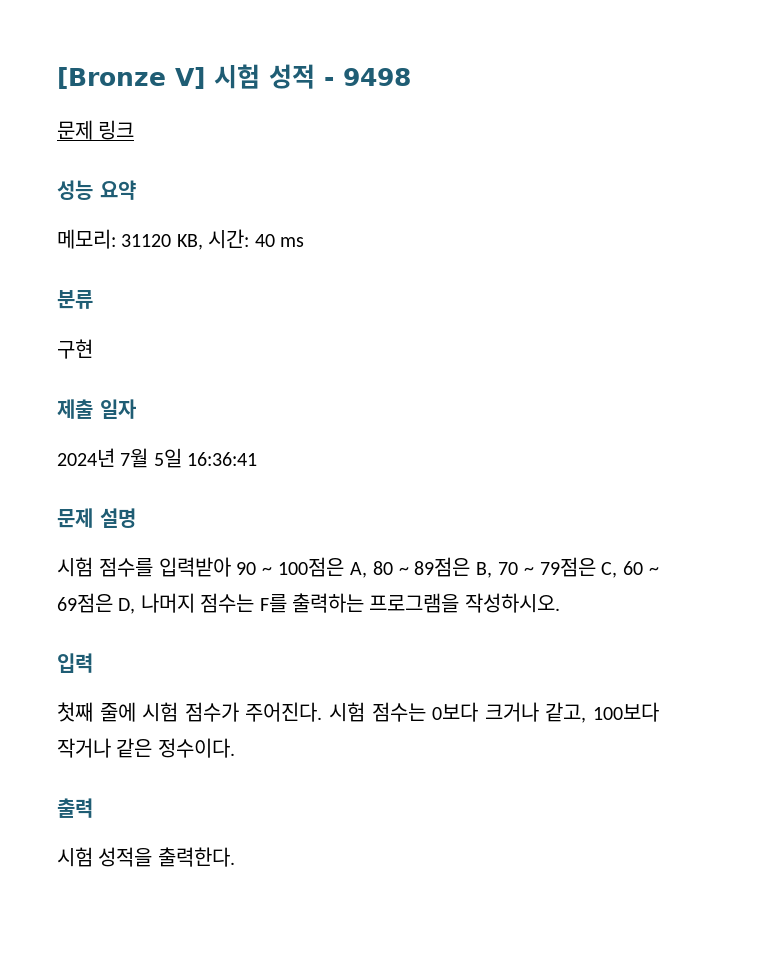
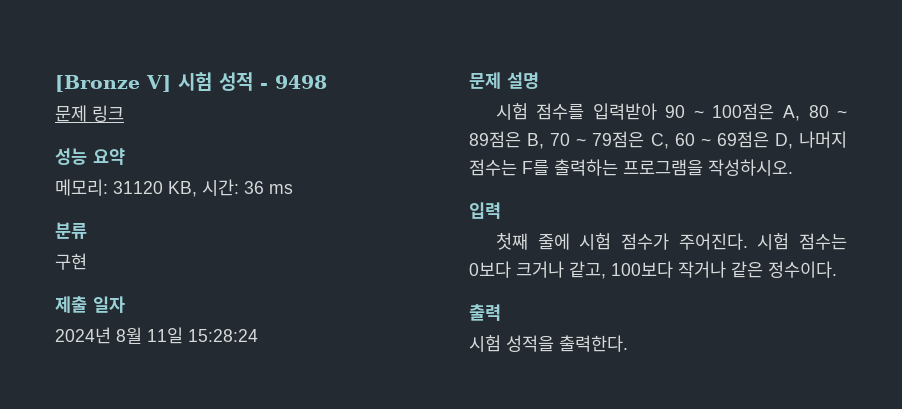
[254,234,275,247] 40 -> [244,181,264,194] 36
[120,448,258,468] 7월 5일 16:36:41 -> [116,327,258,344] 8월 11일 15:28:24

